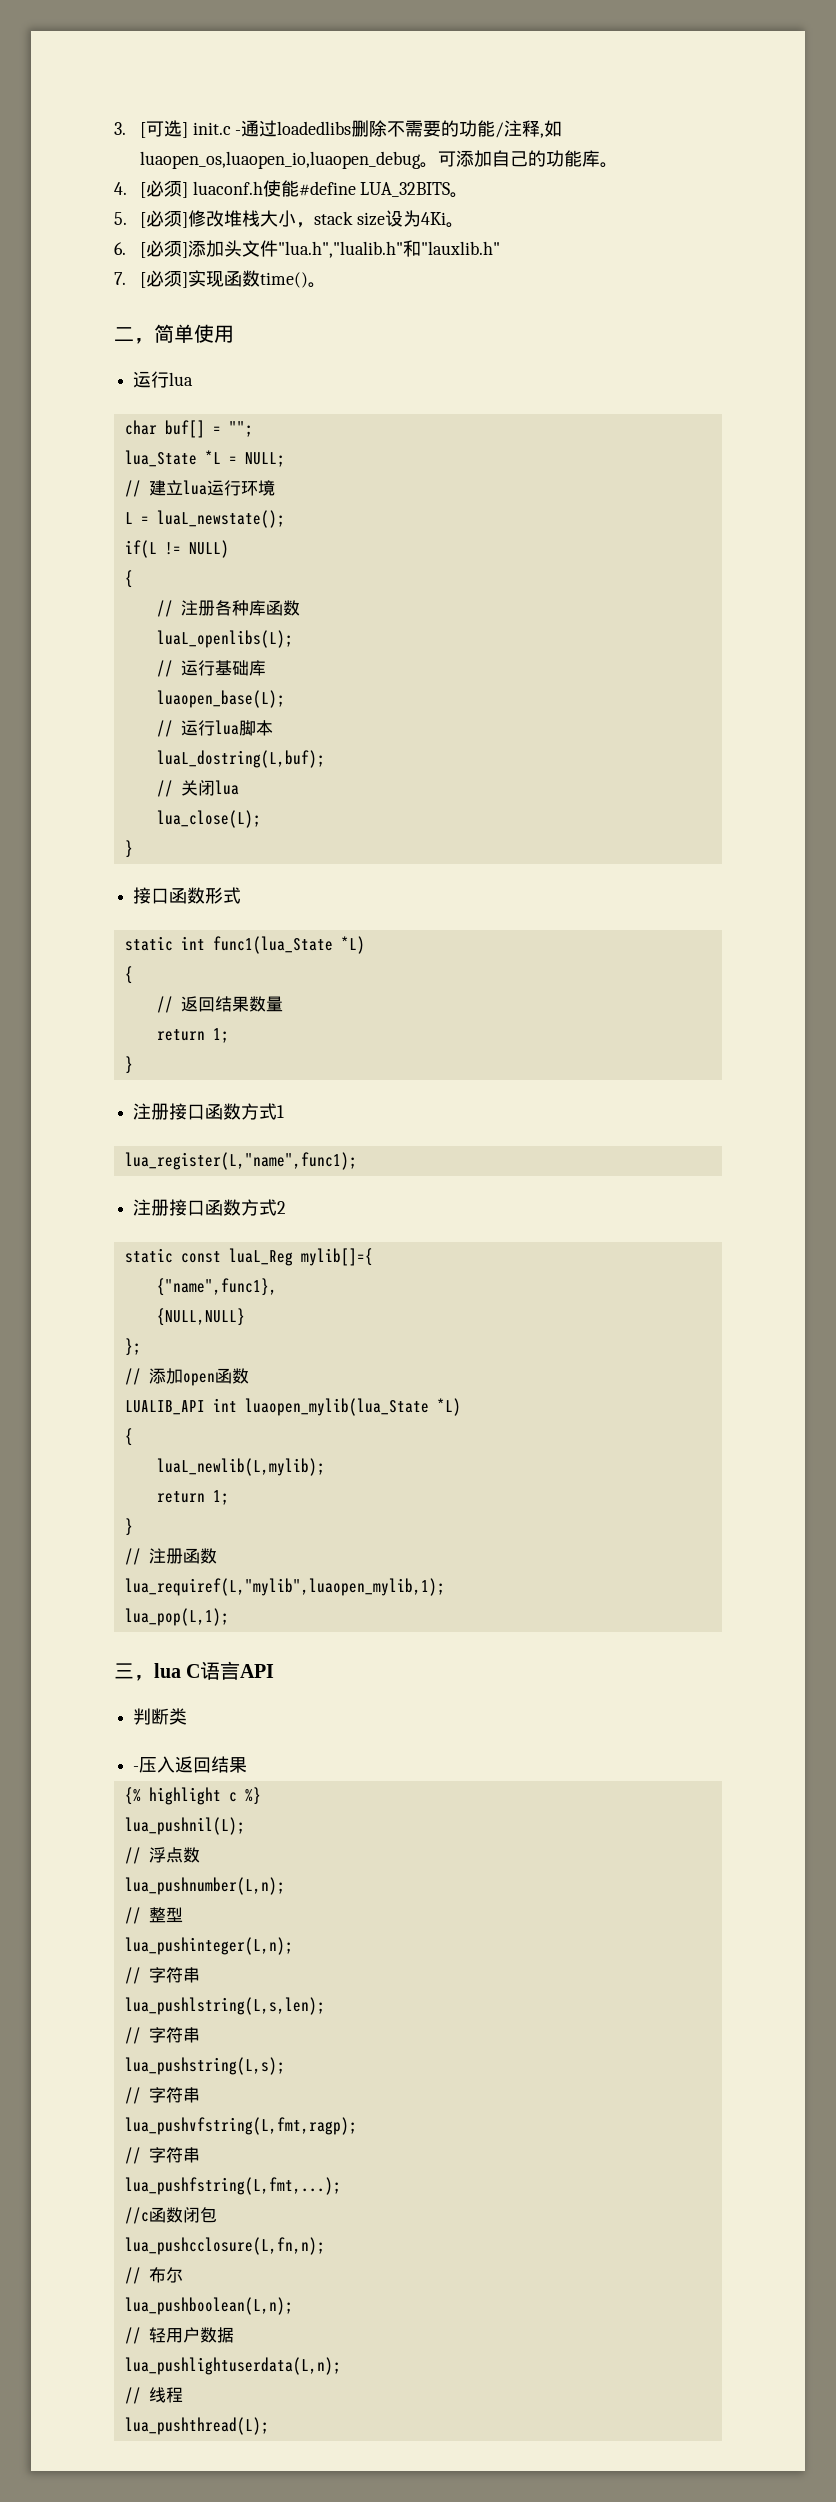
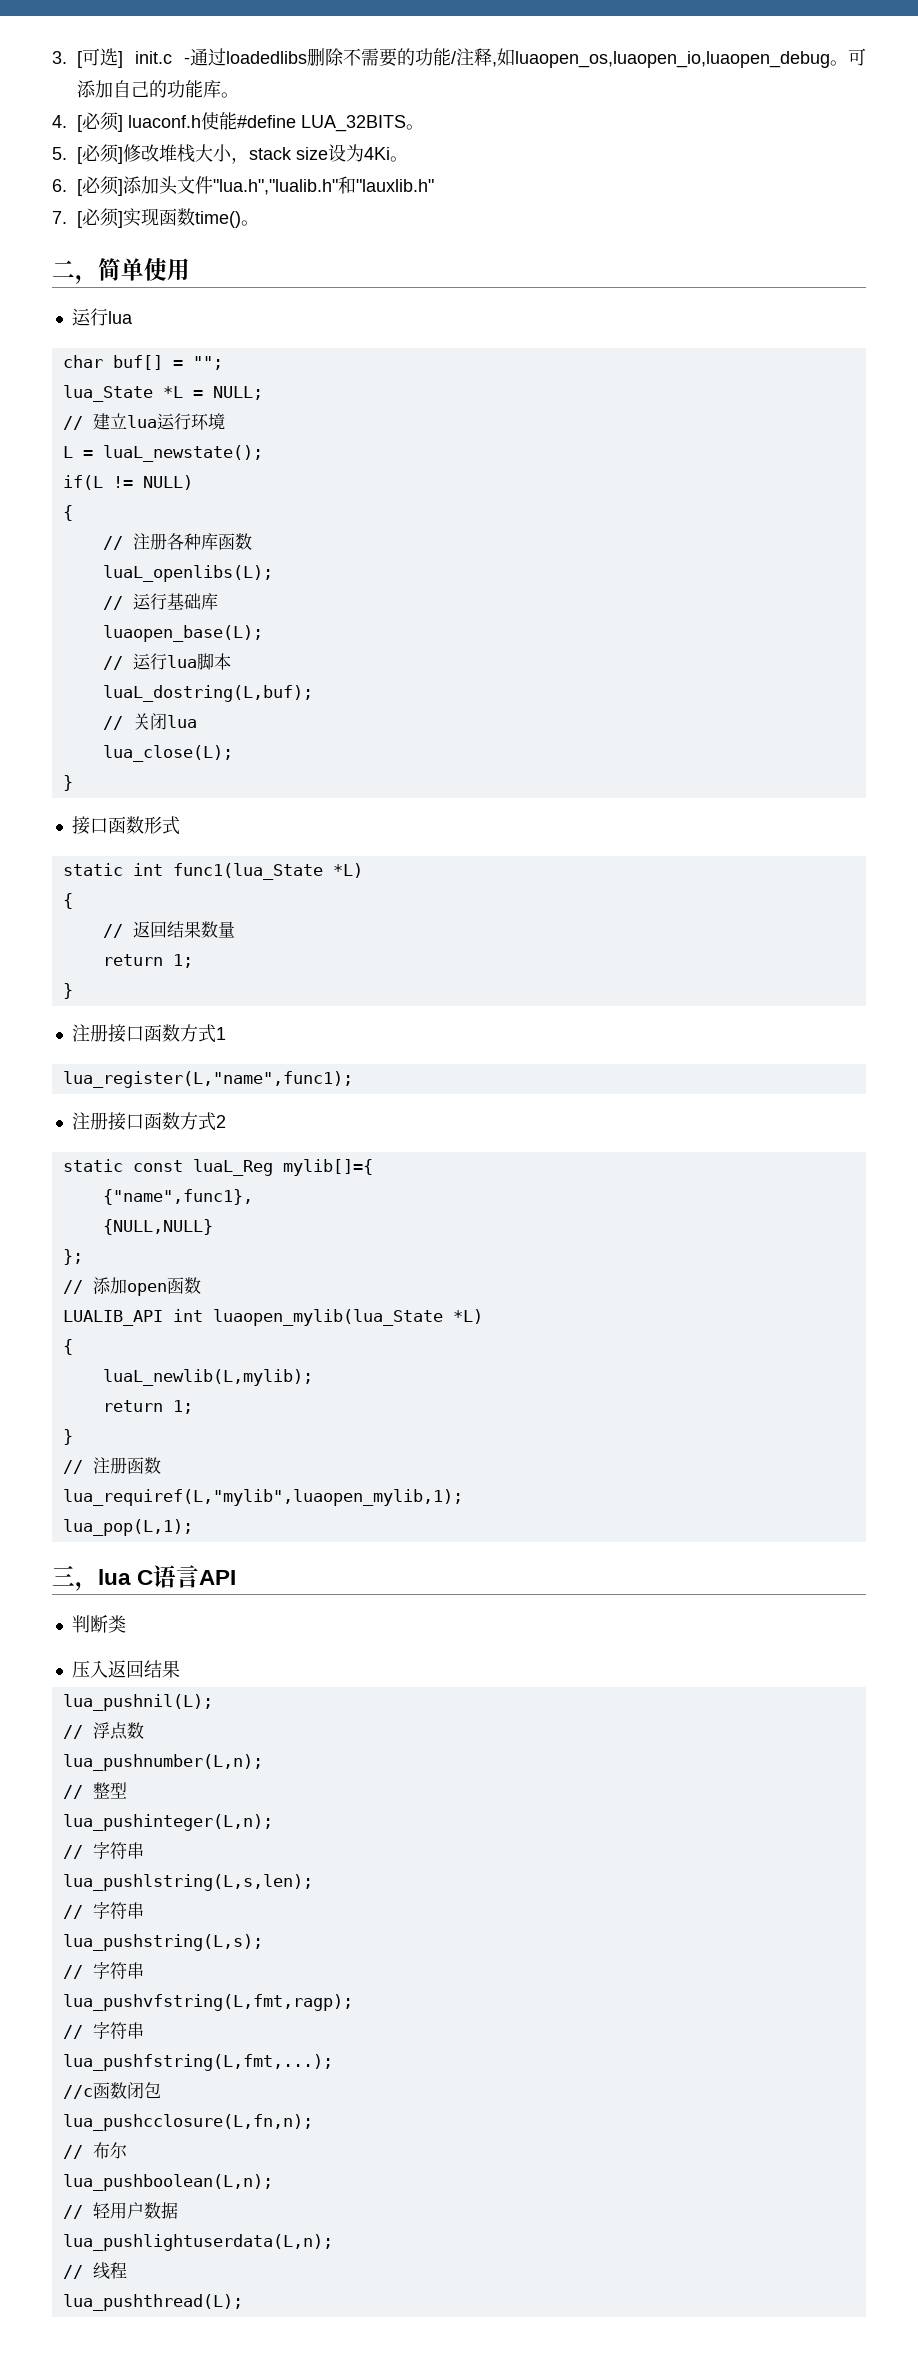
[133,1766,140,1771] - -> (126, 1624) none
[124,1787,261,1805] // {% highlight c %} -> (180, 1669) none

